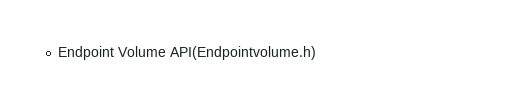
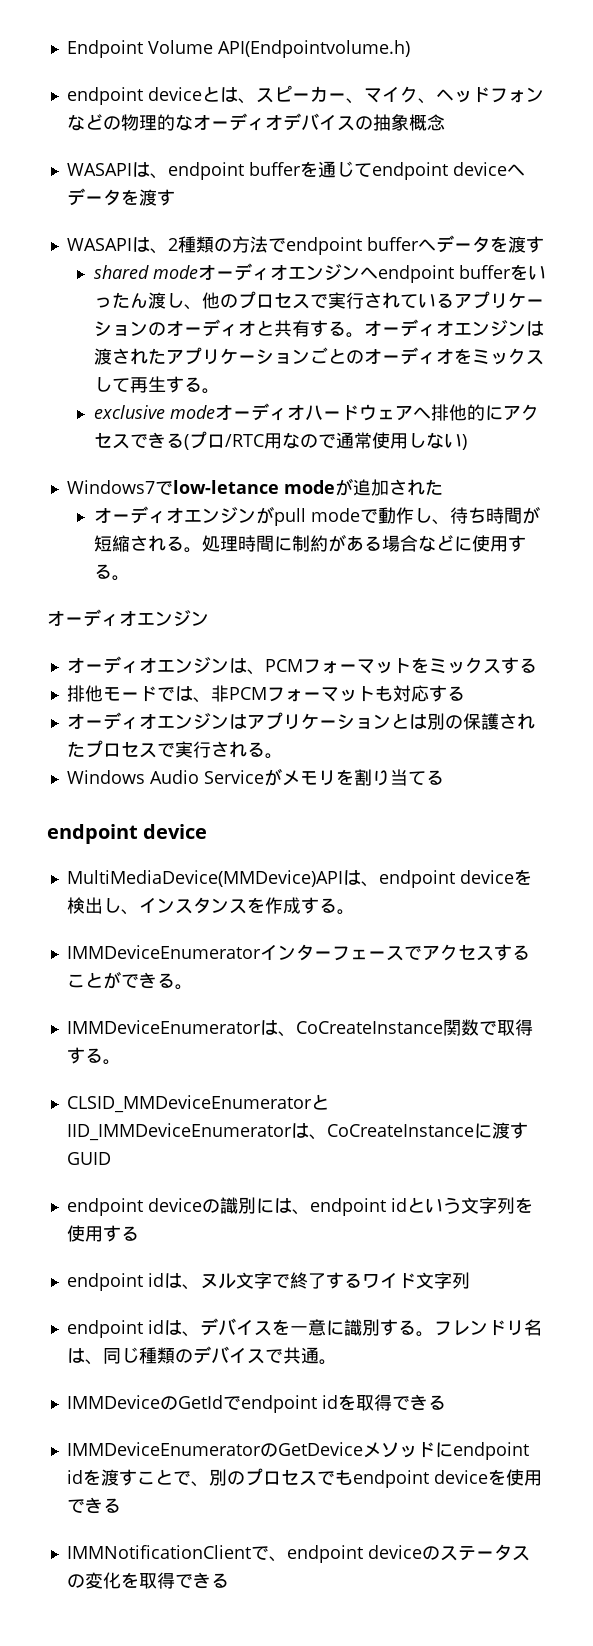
(317, 53) none -> [66,85,544,105] [66,113,445,131] [66,161,525,180] [66,188,175,206] [66,235,544,255] [93,263,546,283] [93,291,544,310] [93,319,544,338] [93,347,544,365] [93,376,220,394] [93,403,539,421] [93,431,467,450] [66,478,443,496] [93,506,540,526] [93,534,526,553] [93,564,130,581] [47,609,209,627] [66,656,537,675] [66,685,465,703] [66,712,535,730] [66,740,283,759] [66,768,444,786] [47,824,208,844] [66,869,532,888] [66,897,355,915] [66,944,530,961] [66,971,193,990] [66,1019,533,1037] [66,1047,121,1065] [66,1094,329,1113] [66,1122,528,1141] [66,1152,111,1165] [66,1197,533,1216] [66,1225,139,1242] [66,1272,470,1291] [66,1318,542,1338] [66,1346,337,1365] [66,1394,446,1413] [66,1442,529,1460] [66,1468,542,1488] [66,1497,121,1514] [66,1544,530,1563] [66,1572,229,1589] // endpoint deviceとは、スピーカー、マイク、ヘッドフォンなどの物理的なオーディオデバイスの抽象概念 // WASAPIは、endpoint bufferを通じてendpoint deviceへデータを渡す // WASAPIは、2種類の方法でendpoint bufferへデータを渡す // shared modeオーディオエンジンへendpoint bufferをいったん渡し、他のプロセスで実行されているアプリケーションのオーディオと共有する。オーディオエンジンは渡されたアプリケーションごとのオーディオをミックスして再生する。 // exclusive modeオーディオハードウェアへ排他的にアクセスできる(プロ/RTC用なので通常使用しない) // Windows7でlow-letance modeが追加された // オーディオエンジンがpull modeで動作し、待ち時間が短縮される。処理時間に制約がある場合などに使用する。 // オーディオエンジン // オーディオエンジンは、PCMフォーマットをミックスする // 排他モードでは、非PCMフォーマットも対応する // オーディオエンジンはアプリケーションとは別の保護されたプロセスで実行される。 // Windows Audio Serviceがメモリを割り当てる // endpoint device // MultiMediaDevice(MMDevice)APIは、endpoint deviceを検出し、インスタンスを作成する。 // IMMDeviceEnumeratorインターフェースでアクセスすることができる。 // IMMDeviceEnumeratorは、CoCreateInstance関数で取得する。 // CLSID_MMDeviceEnumeratorとIID_IMMDeviceEnumeratorは、CoCreateInstanceに渡すGUID // endpoint deviceの識別には、endpoint idという文字列を使用する // endpoint idは、ヌル文字で終了するワイド文字列 // endpoint idは、デバイスを一意に識別する。フレンドリ名は、同じ種類のデバイスで共通。 // IMMDeviceのGetIdでendpoint idを取得できる // IMMDeviceEnumeratorのGetDeviceメソッドにendpoint idを渡すことで、別のプロセスでもendpoint deviceを使用できる // IMMNotificationClientで、endpoint deviceのステータスの変化を取得できる

